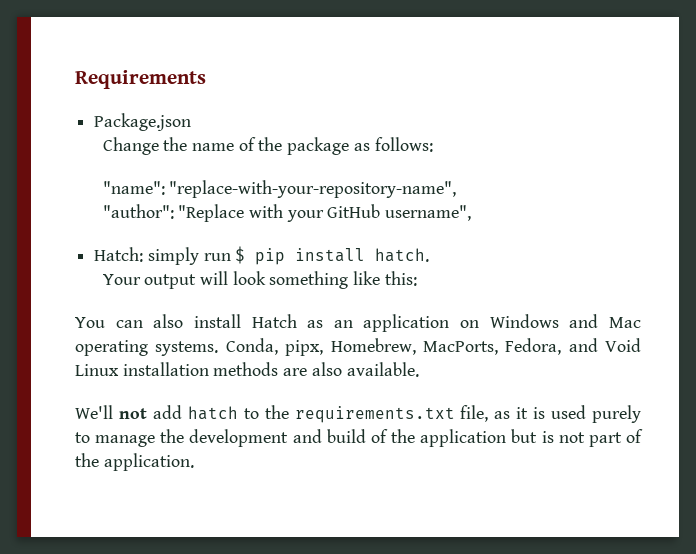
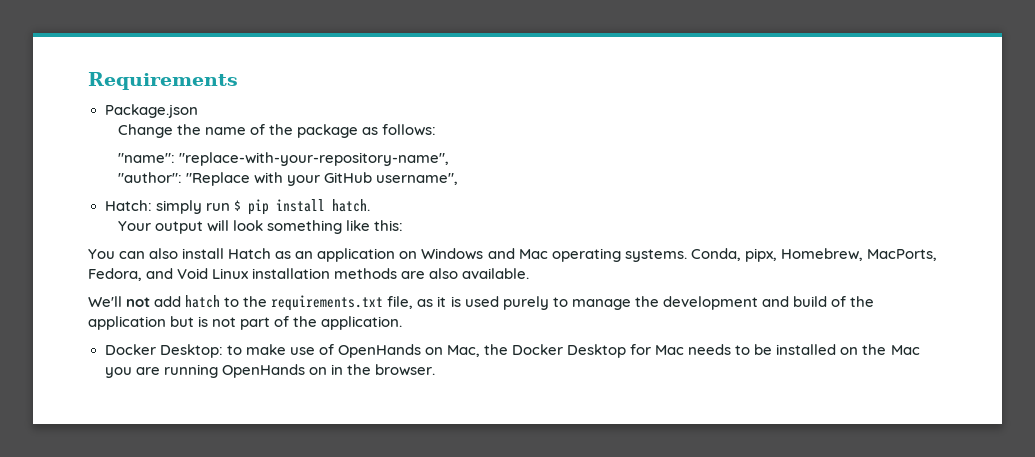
(194, 462) none -> [104,344,920,358] [104,364,435,378] // Docker Desktop: to make use of OpenHands on Mac, the Docker Desktop for Mac needs to be installed on the Mac you are running OpenHands on in the browser.

